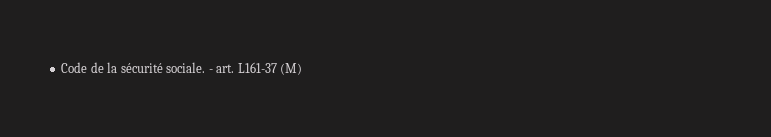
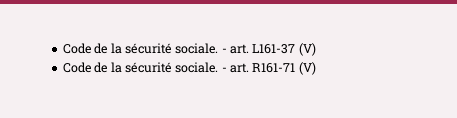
[280,63,303,75] (M) -> [298,43,316,56] [62,62,316,75] (V) // Code de la sécurité sociale. - art. R161-71 (V)

